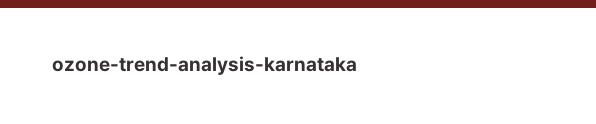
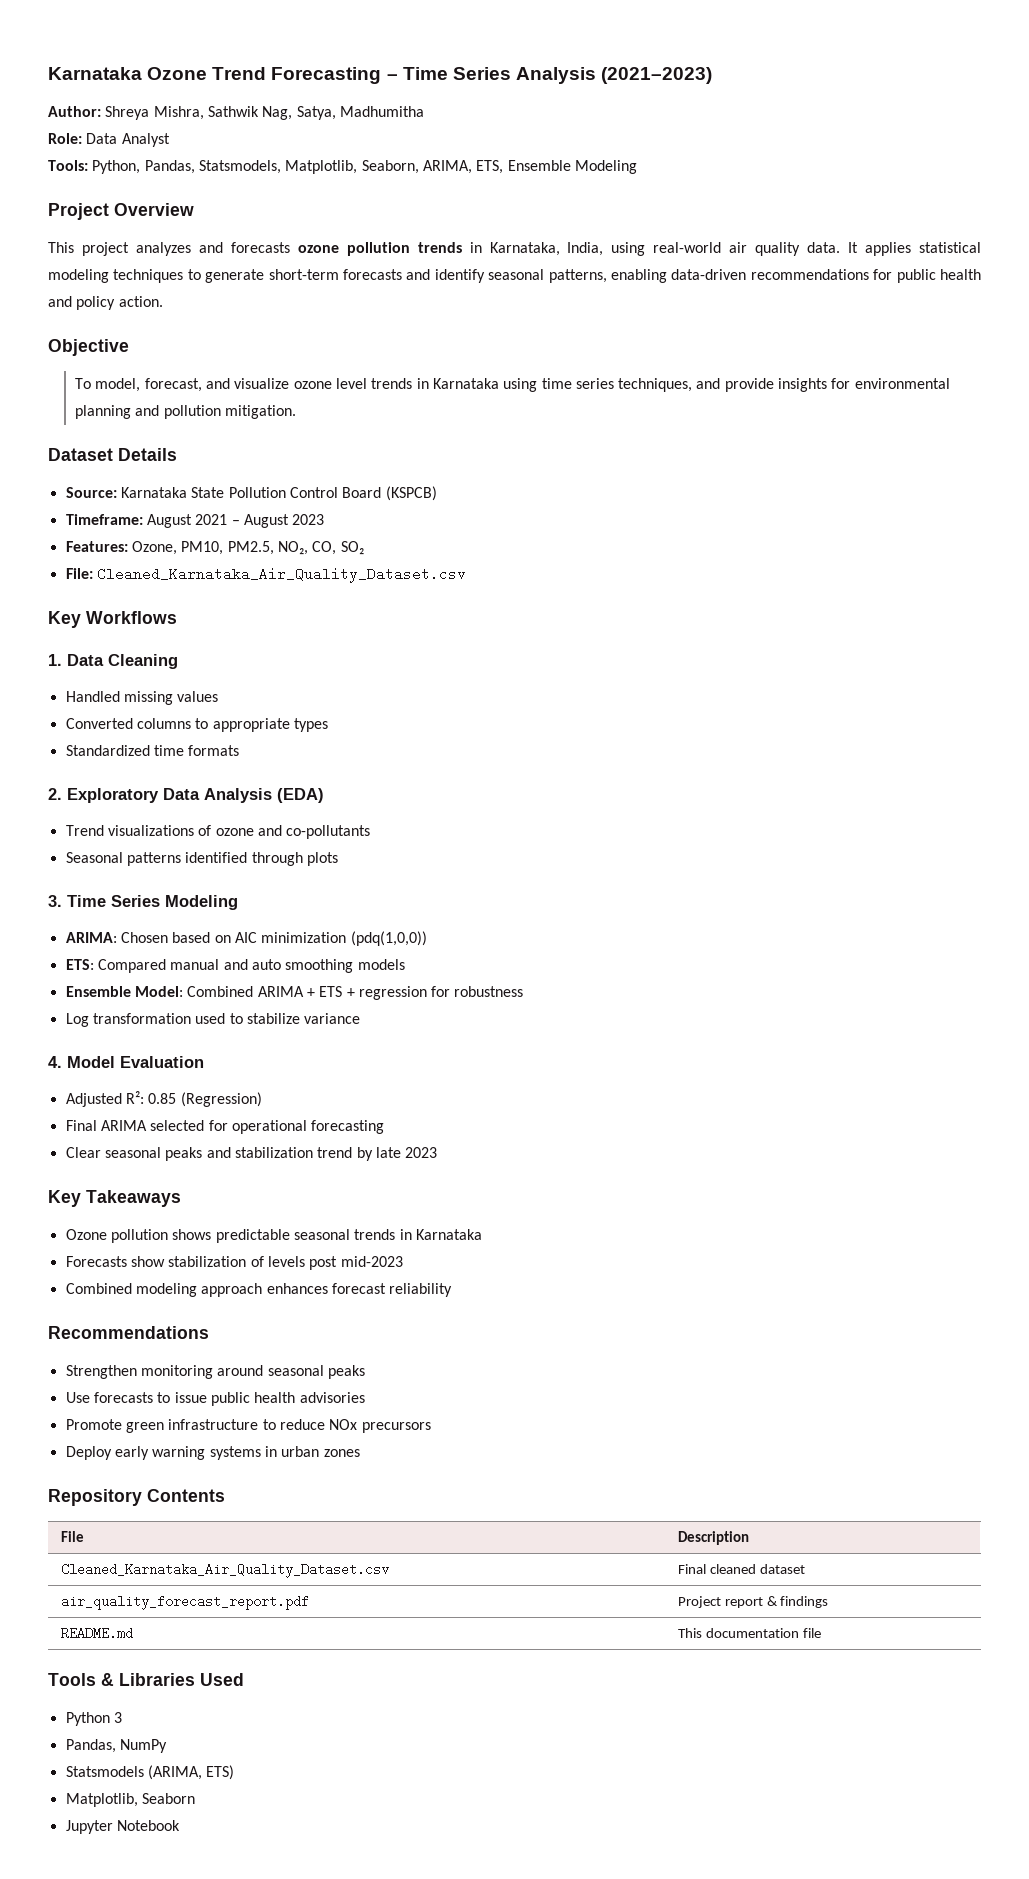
[52,56,357,75] ozone-trend-analysis-karnataka -> [48,67,713,84] [48,106,424,120] [48,133,170,147] [48,160,637,174] [48,203,194,220] [48,242,982,256] [48,269,981,283] [48,296,163,310] [48,339,129,356] [74,378,950,392] [74,405,296,419] [48,448,177,461] [65,486,437,501] [65,514,325,528] [65,541,364,555] [65,567,466,583] [48,611,177,628] [48,654,178,669] [65,691,219,705] [65,718,328,732] [65,745,240,756] [48,788,324,803] [65,825,371,839] [65,852,338,866] [48,895,238,910] [65,931,427,946] [65,959,405,973] [65,986,524,1000] [65,1013,361,1027] [48,1056,204,1068] [65,1091,262,1107] [65,1120,385,1134] [65,1147,438,1161] [48,1190,181,1207] [65,1229,482,1243] [65,1256,403,1270] [65,1283,453,1297] [48,1326,209,1339] [65,1365,365,1379] [65,1392,365,1406] [65,1419,431,1433] [65,1446,360,1460] [48,1489,225,1506] [60,1531,84,1542] [677,1531,749,1545] [60,1563,389,1578] [677,1564,805,1574] [60,1595,309,1610] [677,1596,829,1608] [60,1627,133,1640] [677,1628,821,1638] [48,1673,244,1686] [65,1712,122,1726] [65,1739,167,1753] [65,1765,235,1780] [65,1793,195,1807] [65,1820,180,1834] Karnataka Ozone Trend Forecasting – Time Series Analysis (2021–2023) // Author: Shreya Mishra, Sathwik Nag, Satya, Madhumitha // Role: Data Analyst // Tools: Python, Pandas, Statsmodels, Matplotlib, Seaborn, ARIMA, ETS, Ensemble Modeling // Project Overview // This project analyzes and forecasts ozone pollution trends in Karnataka, India, using real-world air quality data. It applies statistical modeling techniques to generate short-term forecasts and identify seasonal patterns, enabling data-driven recommendations for public health and policy action. // Objective // To model, forecast, and visualize ozone level trends in Karnataka using time series techniques, and provide insights for environmental planning and pollution mitigation. // Dataset Details // Source: Karnataka State Pollution Control Board (KSPCB) // Timeframe: August 2021 – August 2023 // Features: Ozone, PM10, PM2.5, NO₂, CO, SO₂ // File: Cleaned_Karnataka_Air_Quality_Dataset.csv // Key Workflows // 1. Data Cleaning // Handled missing values // Converted columns to appropriate types // Standardized time formats // 2. Exploratory Data Analysis (EDA) // Trend visualizations of ozone and co-pollutants // Seasonal patterns identified through plots // 3. Time Series Modeling // ARIMA: Chosen based on AIC minimization (pdq(1,0,0)) // ETS: Compared manual and auto smoothing models // Ensemble Model: Combined ARIMA + ETS + regression for robustness // Log transformation used to stabilize variance // 4. Model Evaluation // Adjusted R²: 0.85 (Regression) // Final ARIMA selected for operational forecasting // Clear seasonal peaks and stabilization trend by late 2023 // Key Takeaways // Ozone pollution shows predictable seasonal trends in Karnataka // Forecasts show stabilization of levels post mid-2023 // Combined modeling approach enhances forecast reliability // Recommendations // Strengthen monitoring around seasonal peaks // Use forecasts to issue public health advisories // Promote green infrastructure to reduce NOx precursors // Deploy early warning systems in urban zones // Repository Contents // File | Description // Cleaned_Karnataka_Air_Quality_Dataset.csv | Final cleaned dataset // air_quality_forecast_report.pdf | Project report & findings // README.md | This documentation file // Tools & Libraries Used // Python 3 // Pandas, NumPy // Statsmodels (ARIMA, ETS) // Matplotlib, Seaborn // Jupyter Notebook

